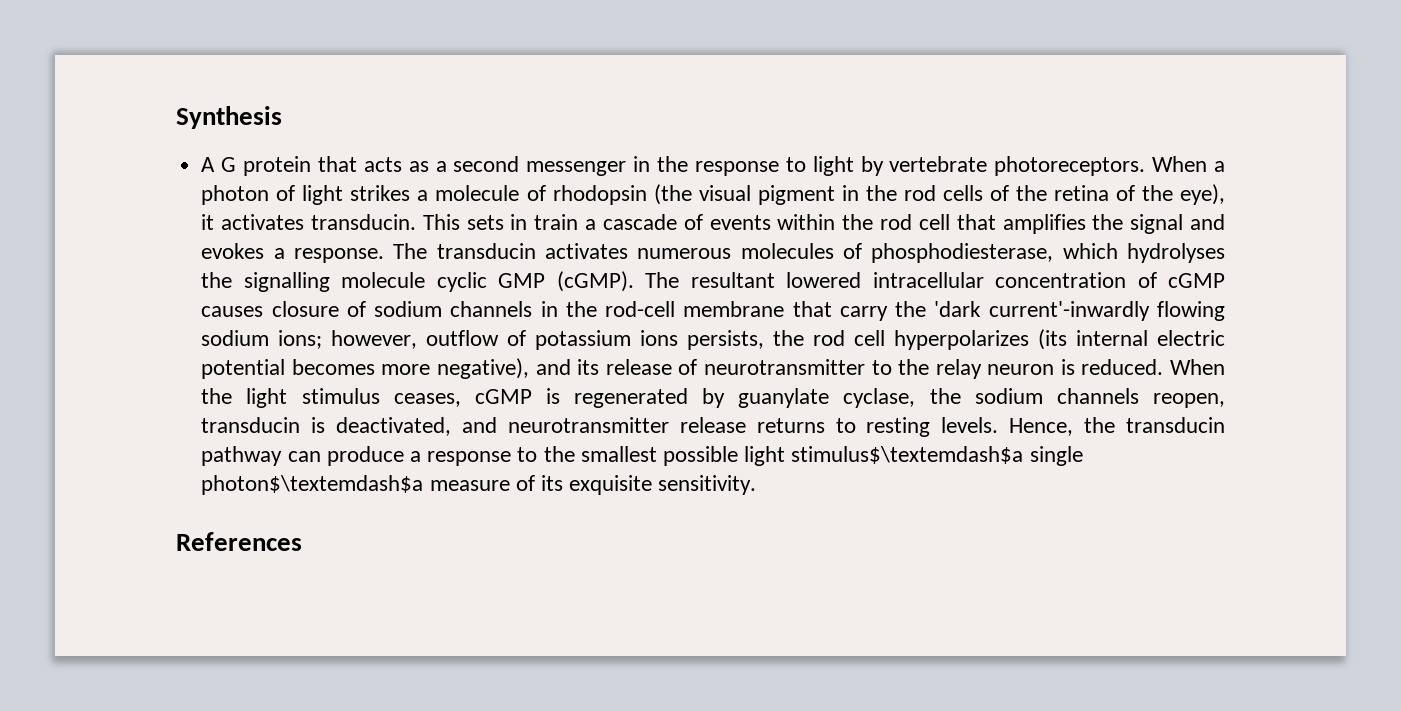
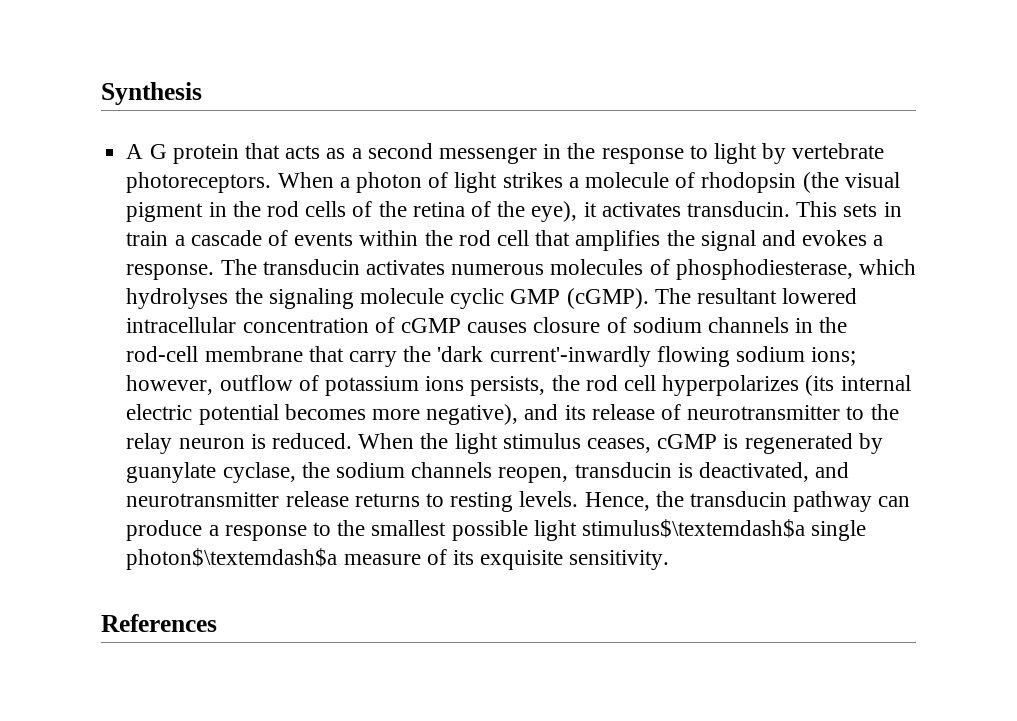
[243,272,330,292] signalling -> [268,288,354,309] signaling

